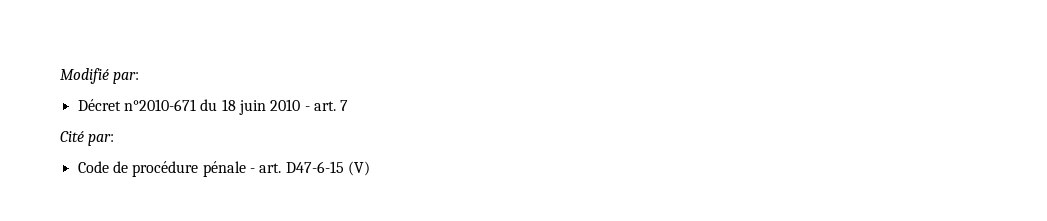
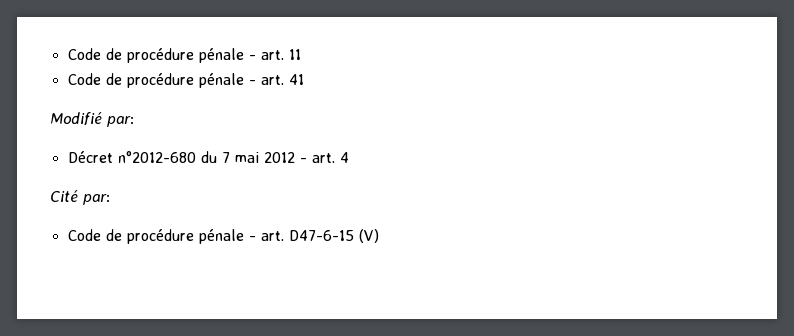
[60,68,140,84] [77,99,349,115] Modifié par: // Décret n°2010-671 du 18 juin 2010 - art. 7 -> [67,48,301,63] [67,73,304,88] [50,112,134,127] [67,151,349,163] Code de procédure pénale - art. 11 // Code de procédure pénale - art. 41 // Modifié par: // Décret n°2012-680 du 7 mai 2012 - art. 4

